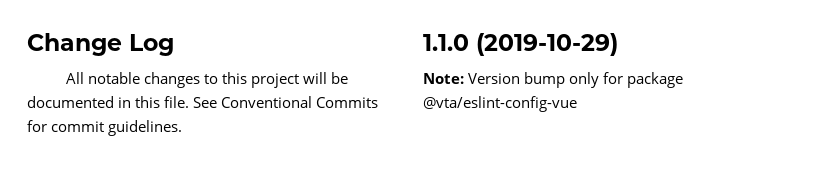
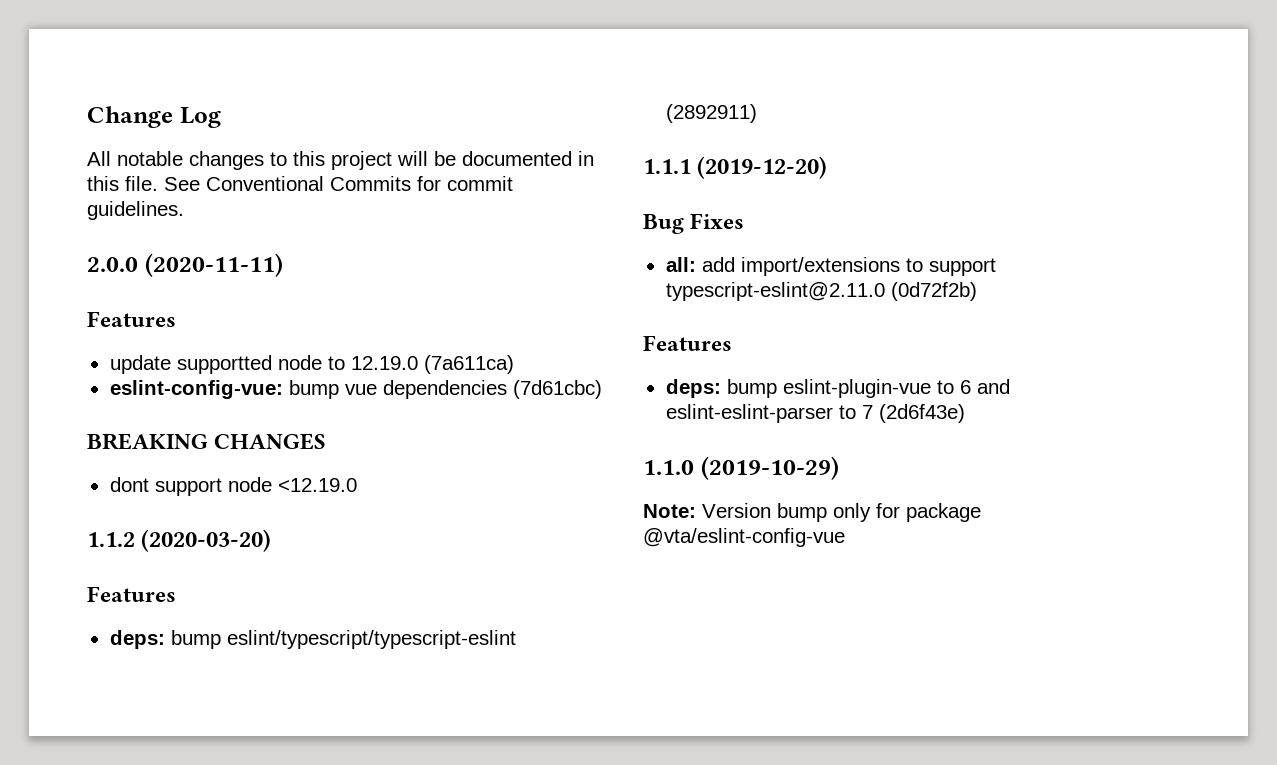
(183, 128) none -> [87,253,283,277] [87,311,176,327] [109,355,514,374] [109,380,602,399] [87,433,327,450] [109,477,357,496] [87,529,272,552] [87,586,176,602] [109,630,516,649] [665,104,757,123] [643,156,828,179] [643,213,745,234] [665,257,996,276] [665,282,977,301] [643,335,732,351] [665,379,1010,398] [665,404,965,423] // 2.0.0 (2020-11-11) // Features // update supportted node to 12.19.0 (7a611ca) // eslint-config-vue: bump vue dependencies (7d61cbc) // BREAKING CHANGES // dont support node <12.19.0 // 1.1.2 (2020-03-20) // Features // deps: bump eslint/typescript/typescript-eslint (2892911) // 1.1.1 (2019-12-20) // Bug Fixes // all: add import/extensions to support typescript-eslint@2.11.0 (0d72f2b) // Features // deps: bump eslint-plugin-vue to 6 and eslint-eslint-parser to 7 (2d6f43e)

